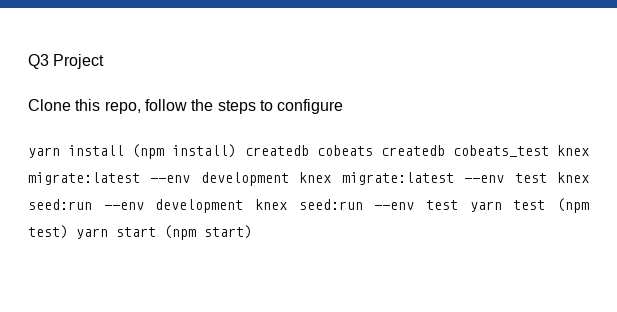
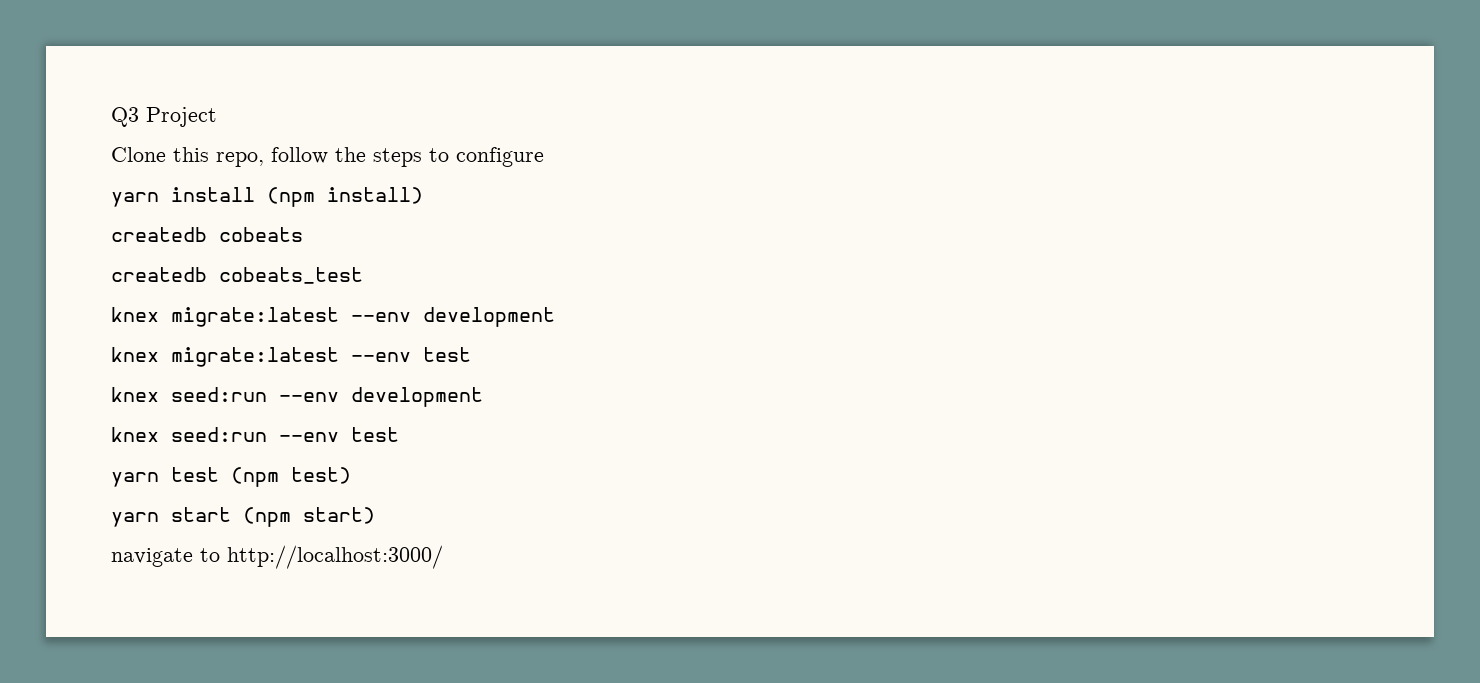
(237, 151) none -> (423, 195) //
(373, 150) none -> (303, 234) //
(549, 151) none -> (363, 275) //
(289, 179) none -> (555, 317) //
(547, 178) none -> (471, 354) //
(244, 206) none -> (483, 397) //
(459, 205) none -> (399, 434) //
(68, 232) none -> (351, 475) //
(252, 232) none -> [111,545,443,569] // navigate to http://localhost:3000/

